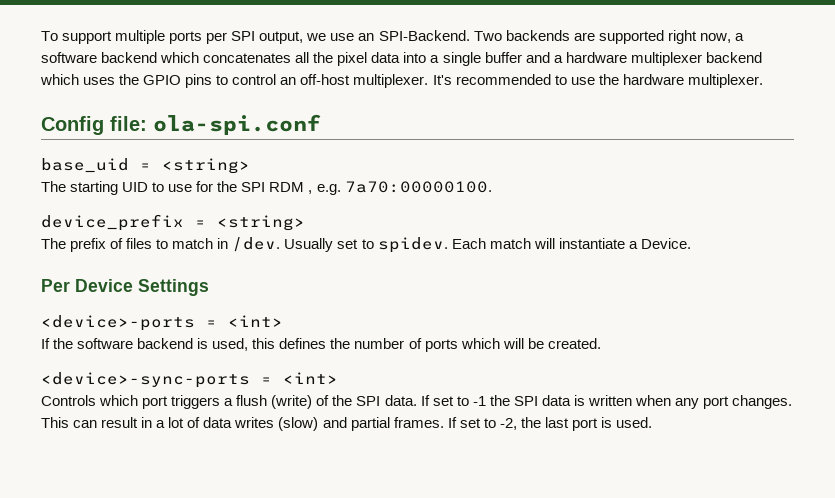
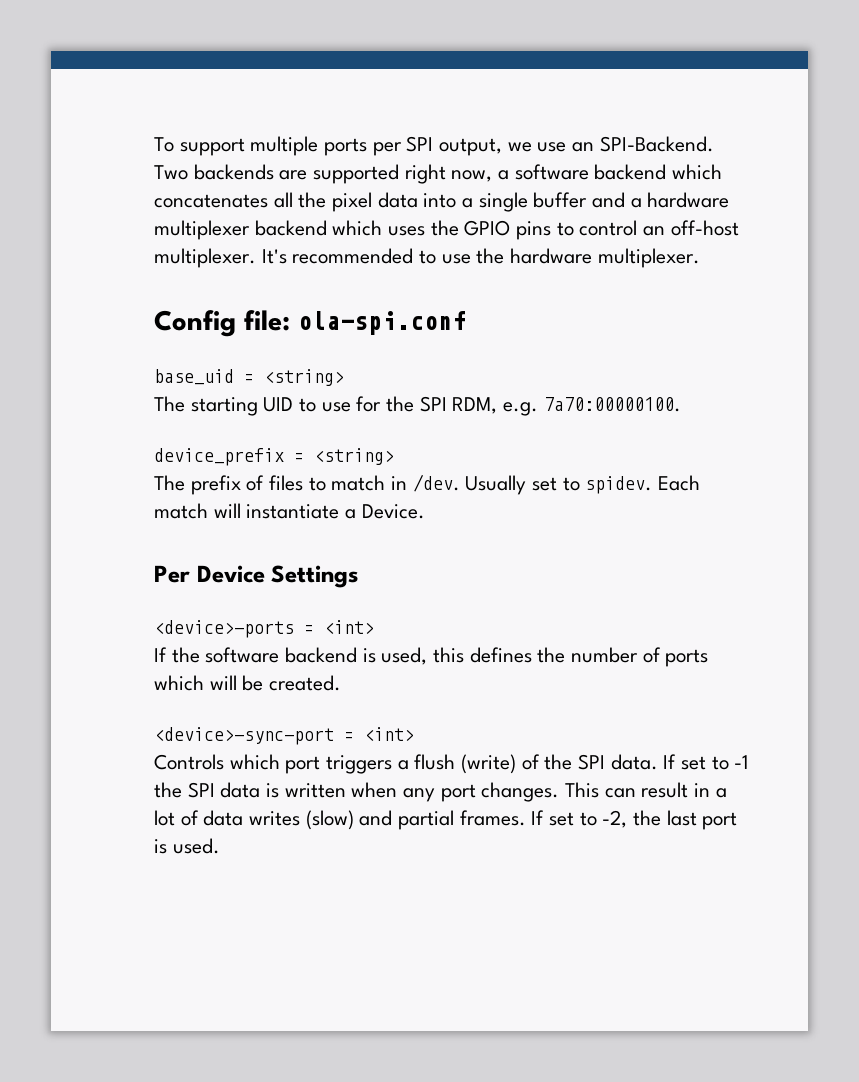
[269,182,313,194] RDM , -> [452,397,498,414] RDM,
[41,372,250,388] <device>-sync-ports -> [154,727,334,745] <device>-sync-port

